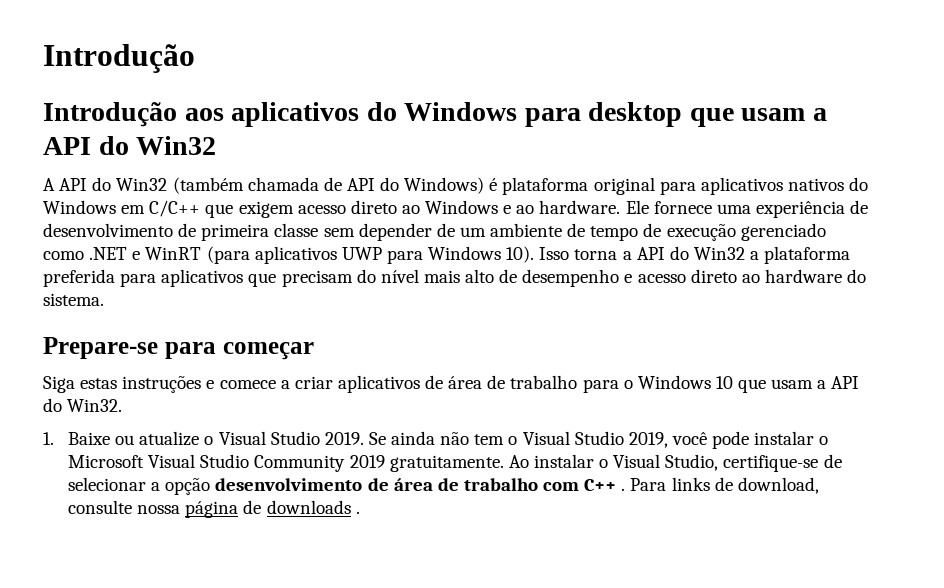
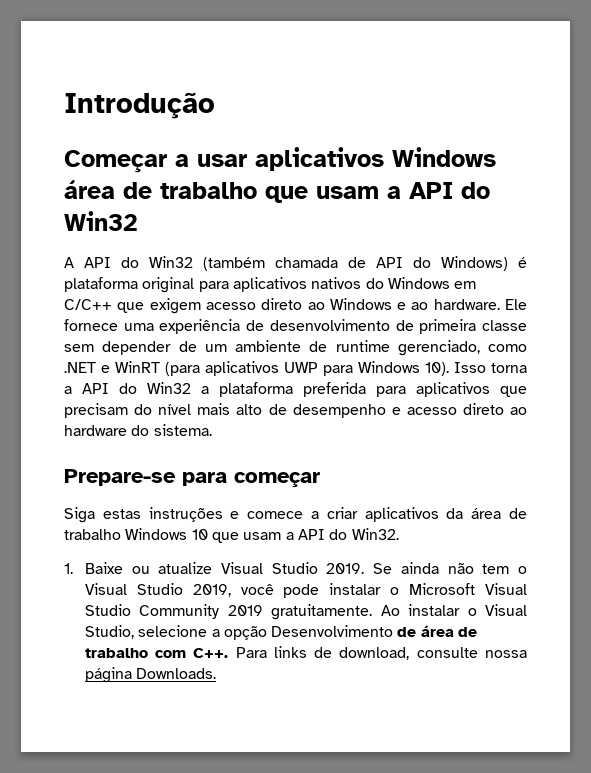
[43,102,683,127] Introdução aos aplicativos do Windows para desktop -> [64,147,496,173] [64,180,257,199] Começar a usar aplicativos Windows área de trabalho
[590,223,826,241] tempo de execução gerenciado -> [335,340,480,356] runtime gerenciado,
[425,375,633,393] de área de trabalho para o -> [446,508,528,519] [64,529,121,540] da área de trabalho
[204,436,214,445] o -> (213, 568) none
[723,454,842,472] [67,477,146,491] certifique-se de selecionar -> [138,625,208,637] selecione
[215,478,363,491] desenvolvimento -> [271,625,394,637] Desenvolvimento
[584,479,626,491] C++ . -> [193,648,229,658] C++.
[243,500,360,514] de downloads . -> [136,668,217,679] Downloads.

